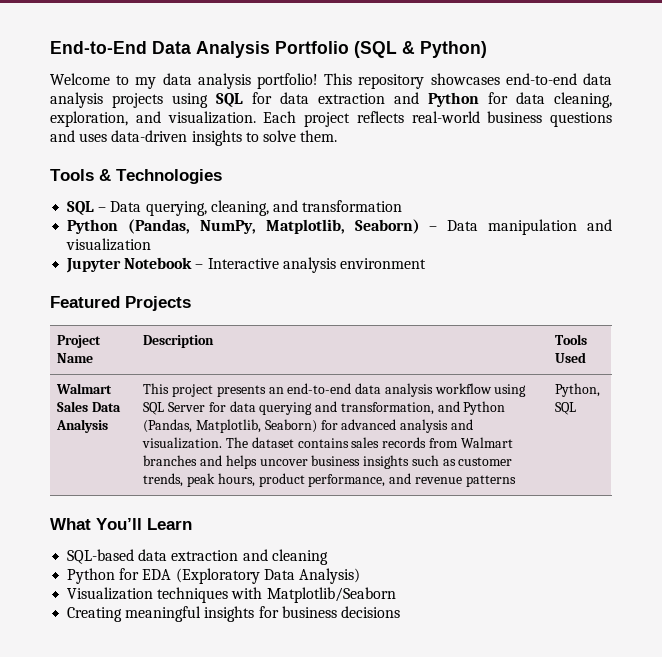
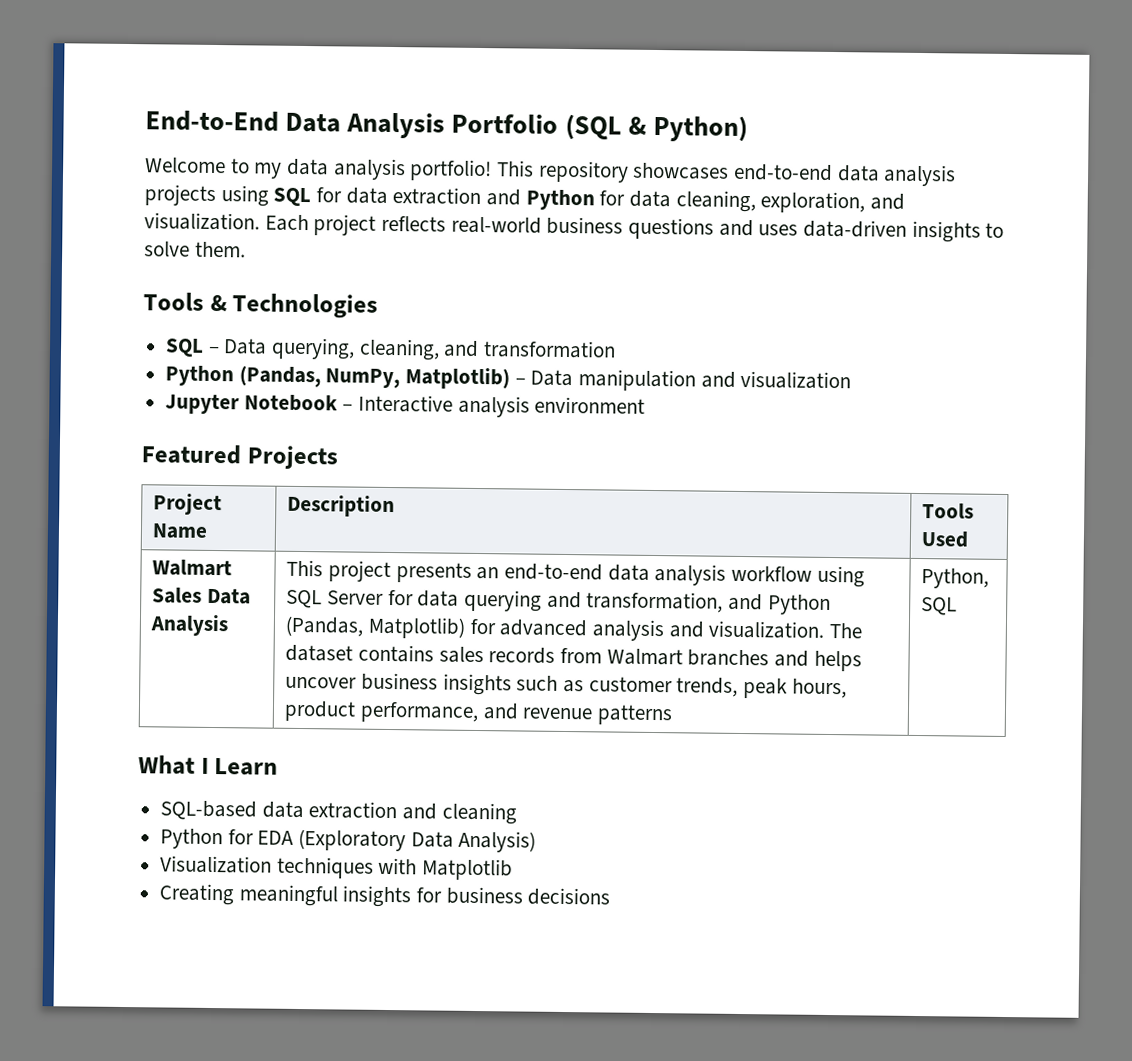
[265,219,420,234] Matplotlib, Seaborn) -> [405,367,511,390] Matplotlib)
[195,419,317,433] Matplotlib, Seaborn) -> [367,616,466,639] Matplotlib)
[96,518,142,530] You’ll -> [200,757,209,774] I
[266,587,396,603] Matplotlib/Seaborn -> [422,858,514,881] Matplotlib

